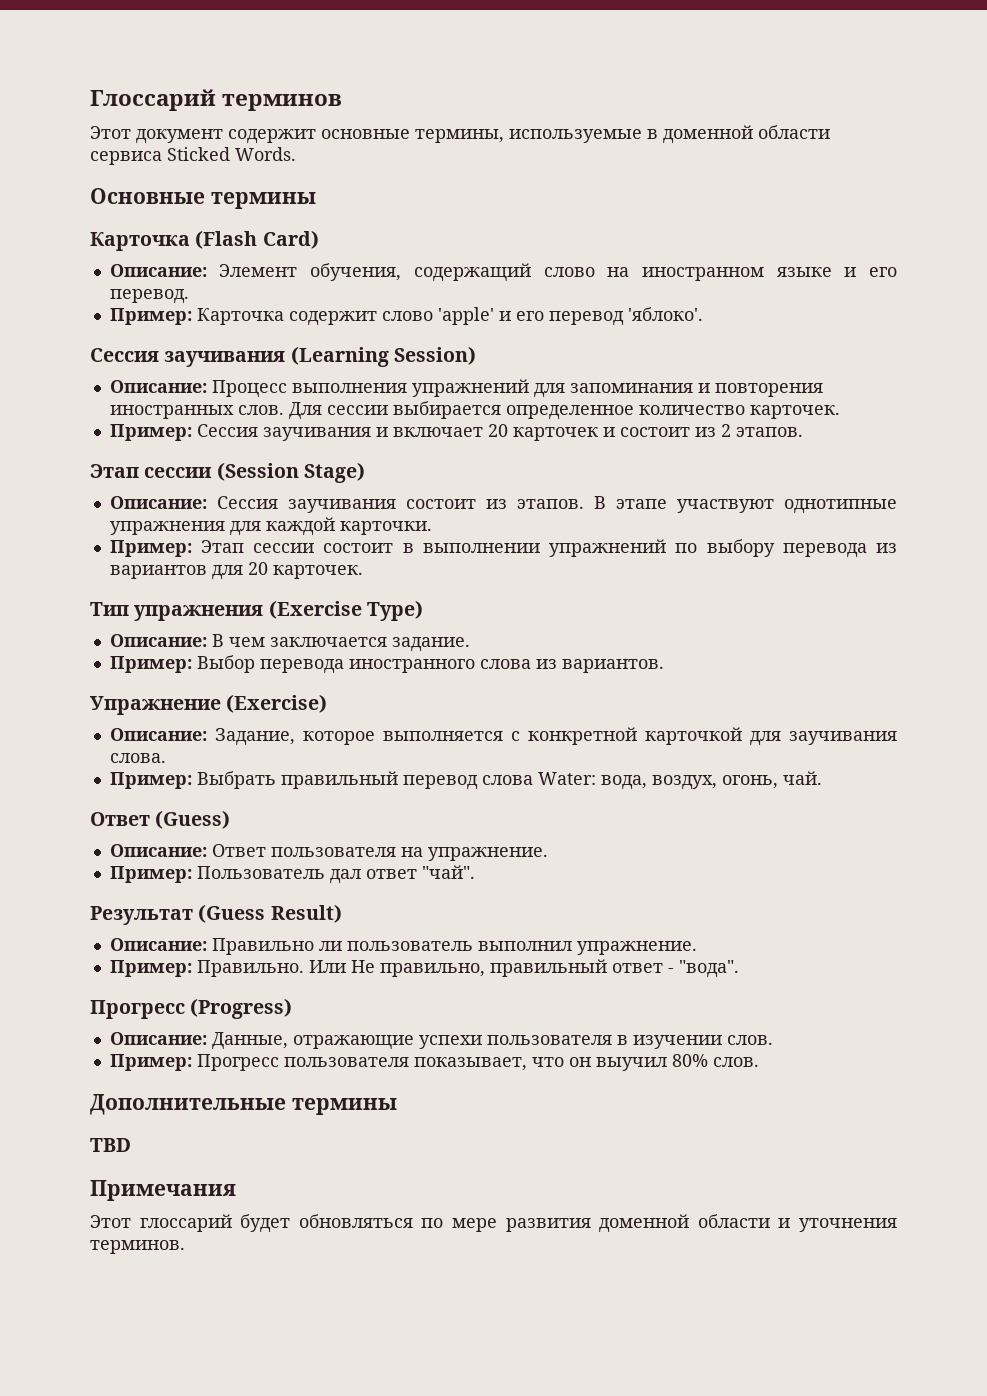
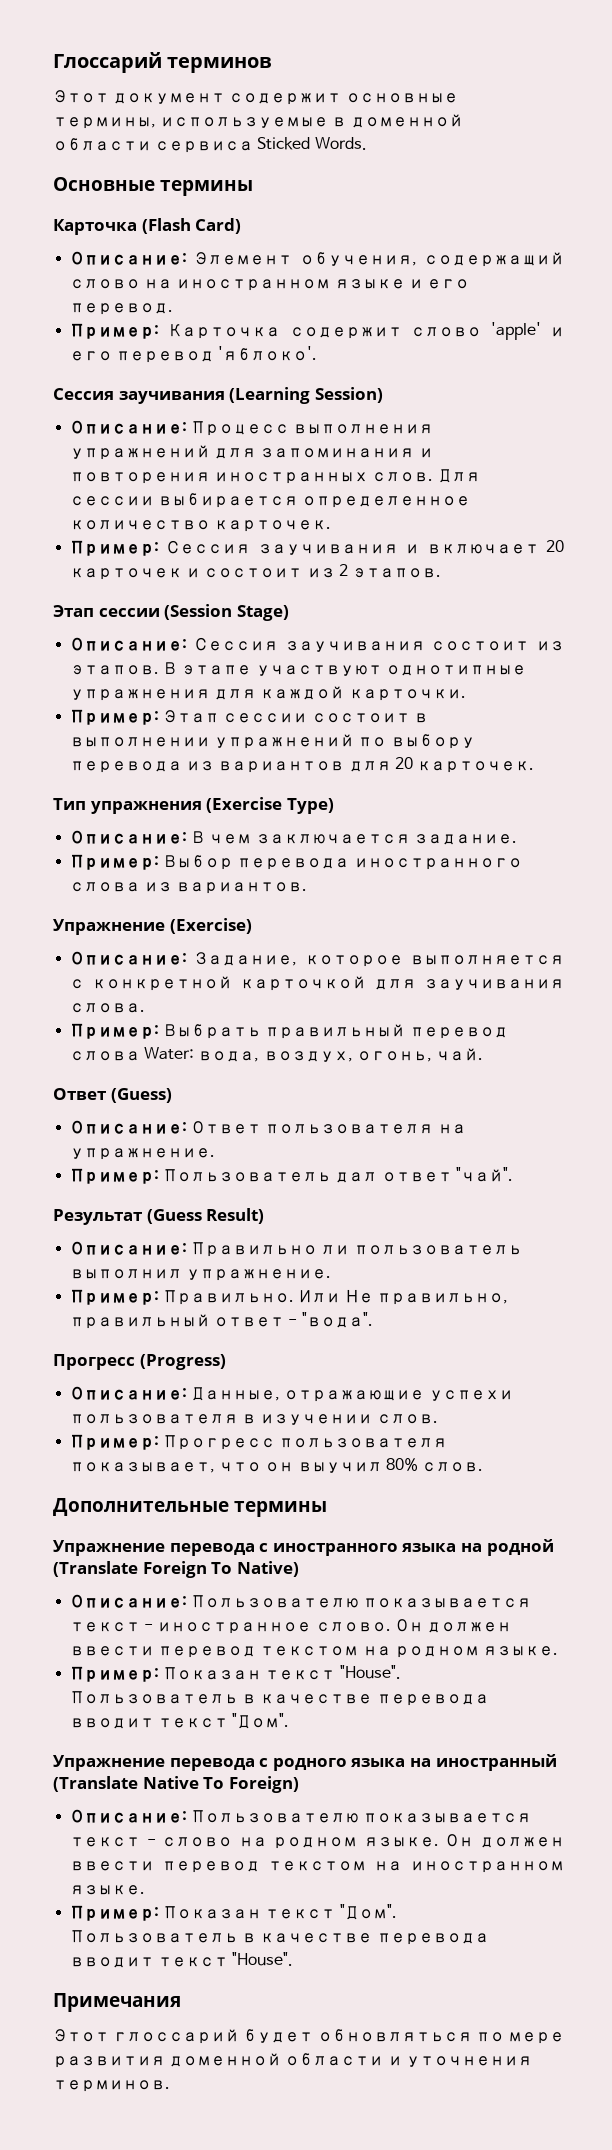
[90,1138,131,1152] TBD -> [53,1539,554,1556] [53,1561,299,1578] [70,1594,532,1608] [70,1619,511,1634] [70,1646,558,1658] [70,1665,401,1682] [70,1691,489,1706] [70,1713,290,1729] [53,1754,557,1771] [53,1776,299,1793] [70,1809,532,1823] [70,1834,564,1849] [70,1861,564,1873] [70,1885,146,1895] [70,1904,397,1921] [70,1930,489,1945] [70,1952,294,1968] Упражнение перевода с иностранного языка на родной (Translate Foreign To Native) // Описание: Пользователю показывается текст - иностранное слово. Он должен ввести перевод текстом на родном языке. // Пример: Показан текст "House". Пользователь в качестве перевода вводит текст "Дом". // Упражнение перевода с родного языка на иностранный (Translate Native To Foreign) // Описание: Пользователю показывается текст - слово на родном языке. Он должен ввести перевод текстом на иностранном языке. // Пример: Показан текст "Дом". Пользователь в качестве перевода вводит текст "House".

